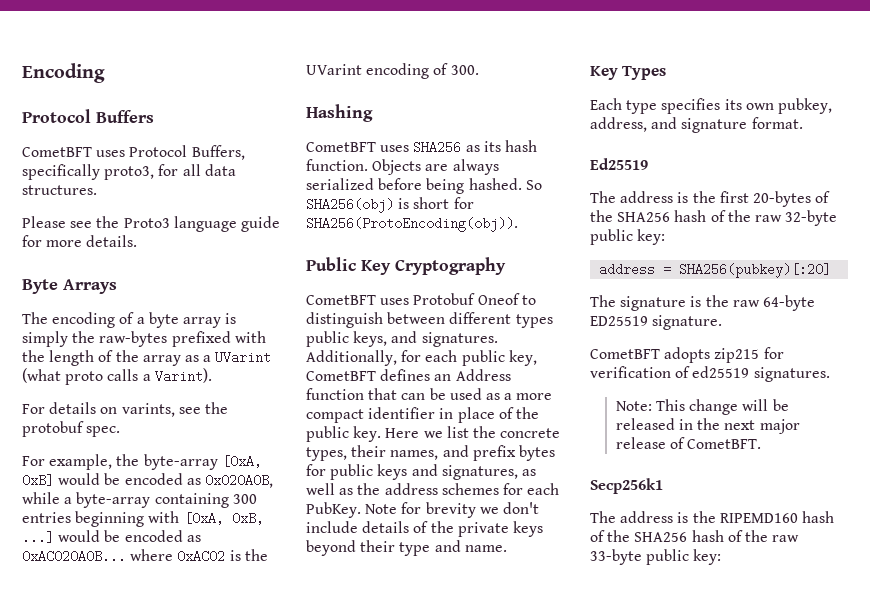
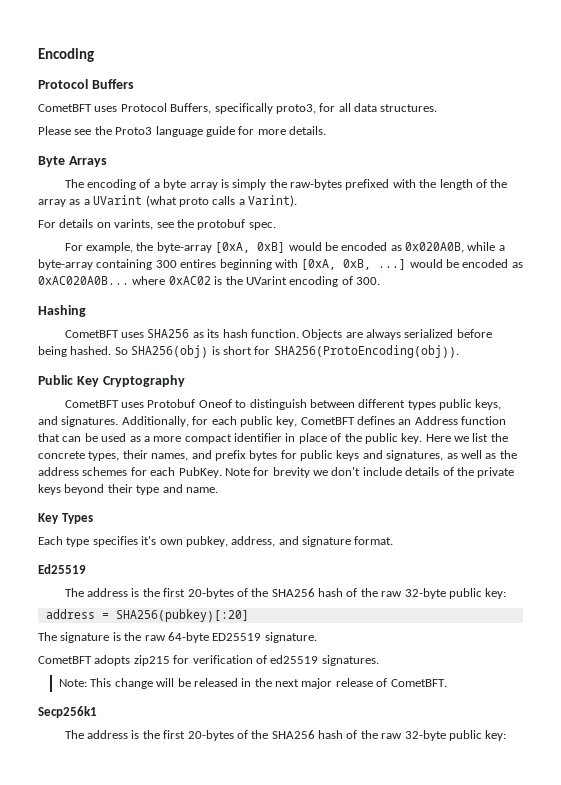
[22,512,71,523] entries -> [180,259,217,268] entires
[724,99,742,110] its -> [141,536,157,545] it's
[719,511,834,523] [590,530,800,542] [590,549,642,565] RIPEMD160 hash of the SHA256 hash of the raw 33-byte -> [163,730,446,741] first 20-bytes of the SHA256 hash of the raw 32-byte

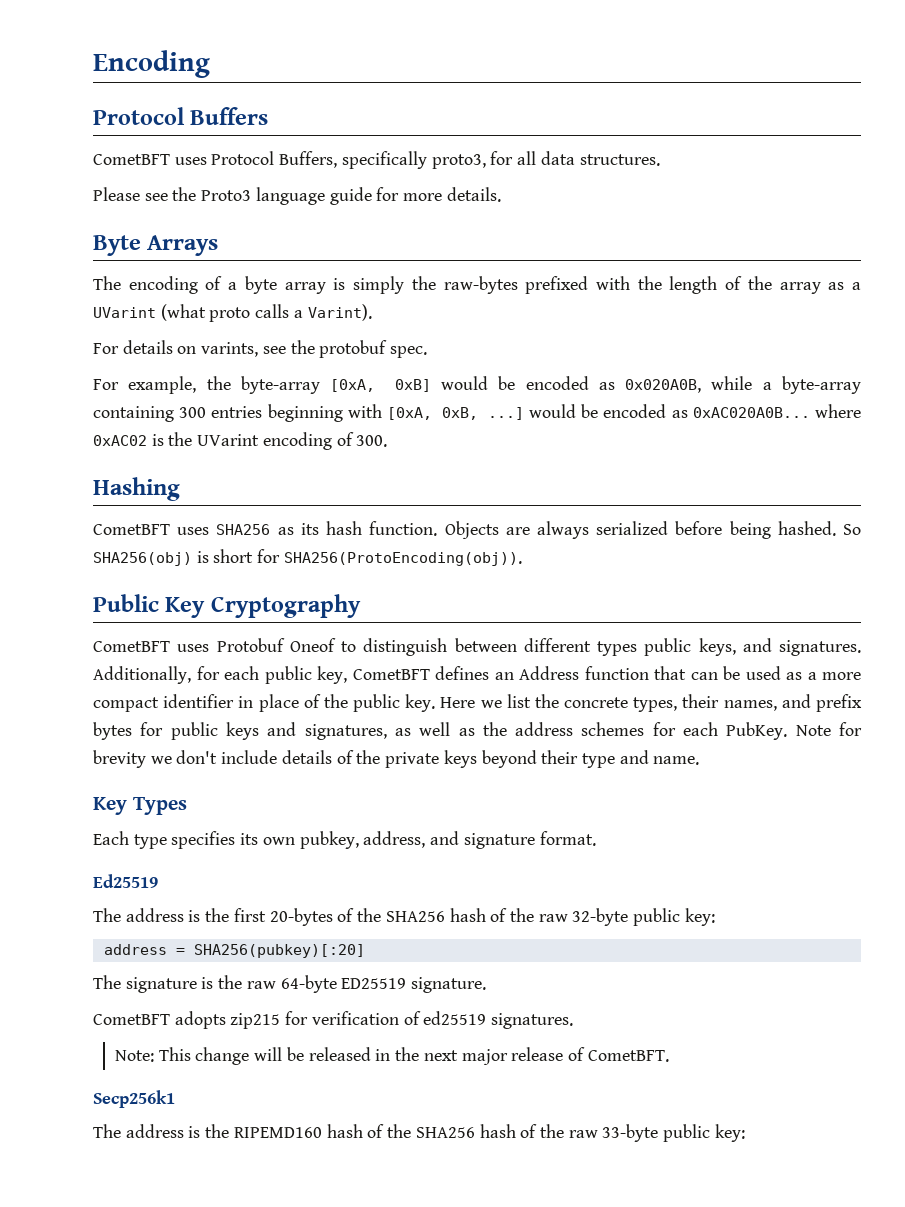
[180,259,217,268] entires -> [211,406,263,418] entries
[141,536,157,545] it's -> [240,833,259,845] its
[163,730,446,741] first 20-bytes of the SHA256 hash of the raw 32-byte -> [233,1124,659,1142] RIPEMD160 hash of the SHA256 hash of the raw 33-byte

